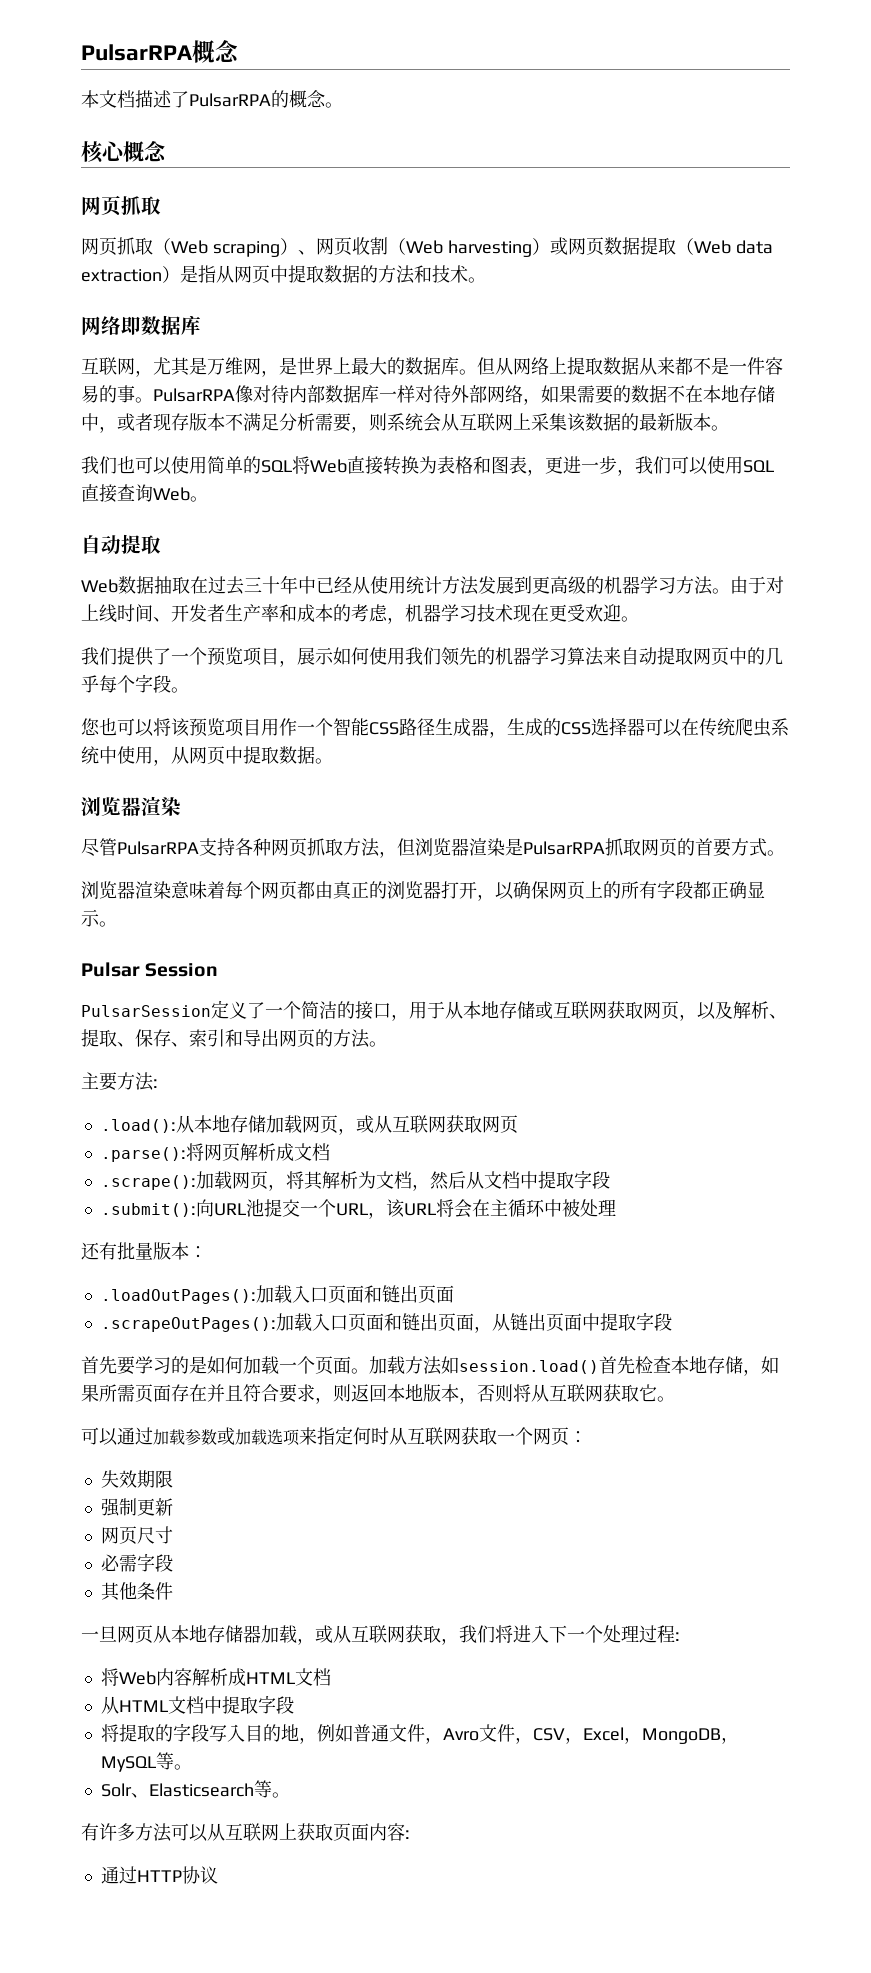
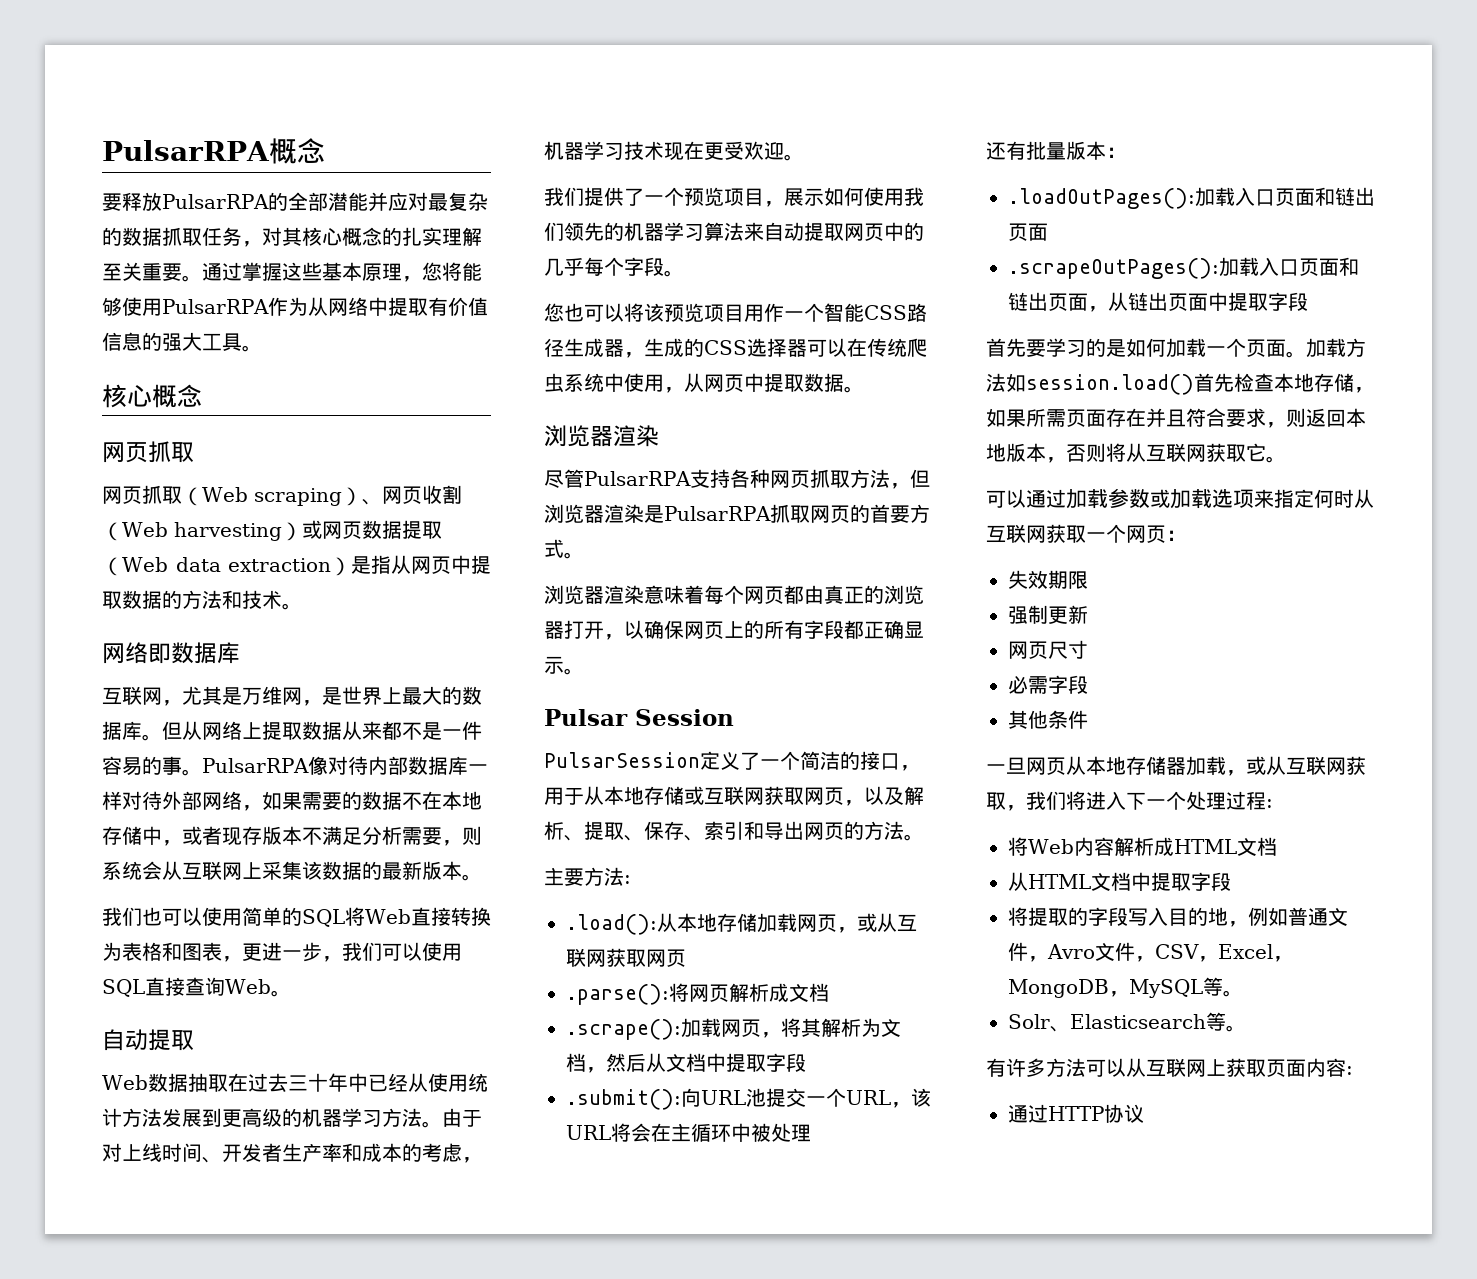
[81,90,326,108] 本文档描述了PulsarRPA的概念 -> [102,192,488,212] [102,227,482,247] [102,262,482,282] [102,297,488,316] [102,332,242,351] 要释放PulsarRPA的全部潜能并应对最复杂的数据抓取任务，对其核心概念的扎实理解至关重要。通过掌握这些基本原理，您将能够使用PulsarRPA作为从网络中提取有价值信息的强大工具

